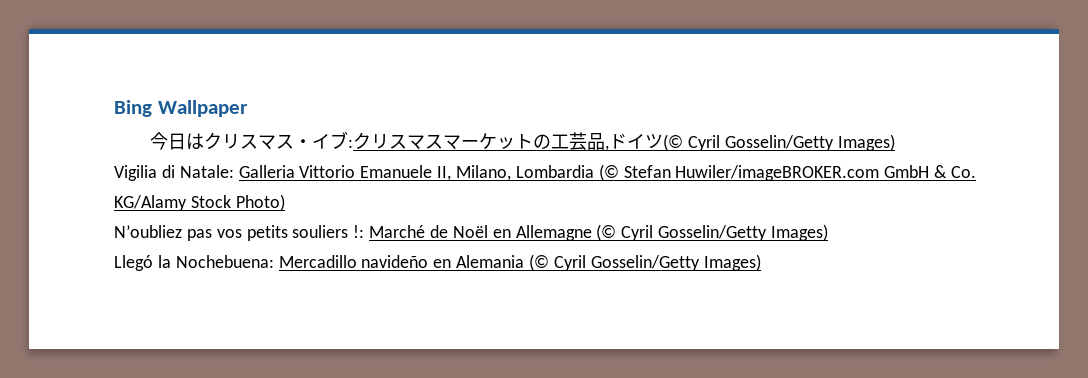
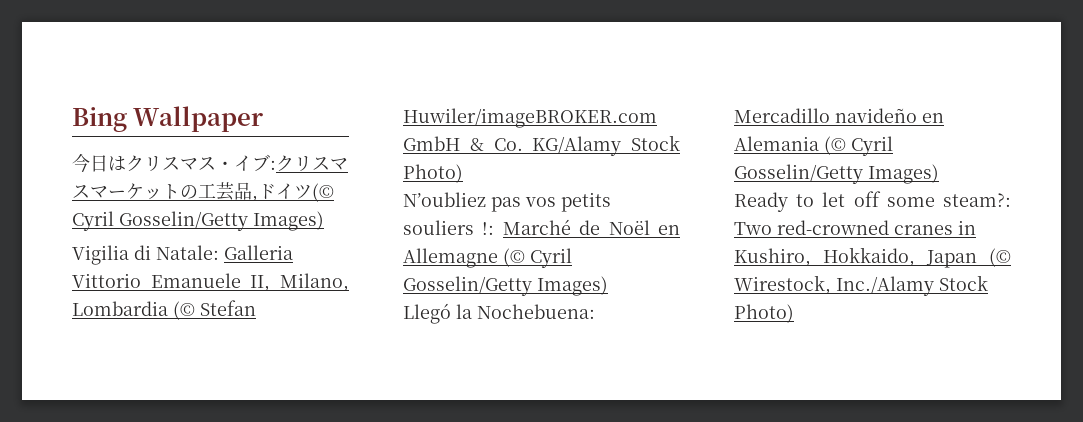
(761, 262) none -> [734,191,1011,212] [734,220,976,235] [734,247,1011,268] [734,275,988,296] [734,304,794,323] // Ready to let off some steam?: Two red-crowned cranes in Kushiro, Hokkaido, Japan (© Wirestock, Inc./Alamy Stock Photo)

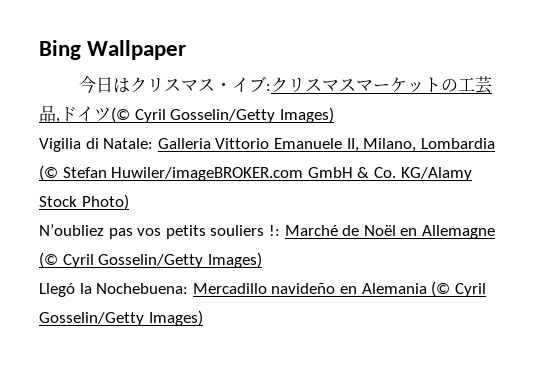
[734,191,1011,212] [734,220,976,235] [734,247,1011,268] [734,275,988,296] [734,304,794,323] // Ready to let off some steam?: Two red-crowned cranes in Kushiro, Hokkaido, Japan (© Wirestock, Inc./Alamy Stock Photo) -> (203, 318) none

